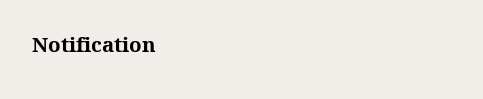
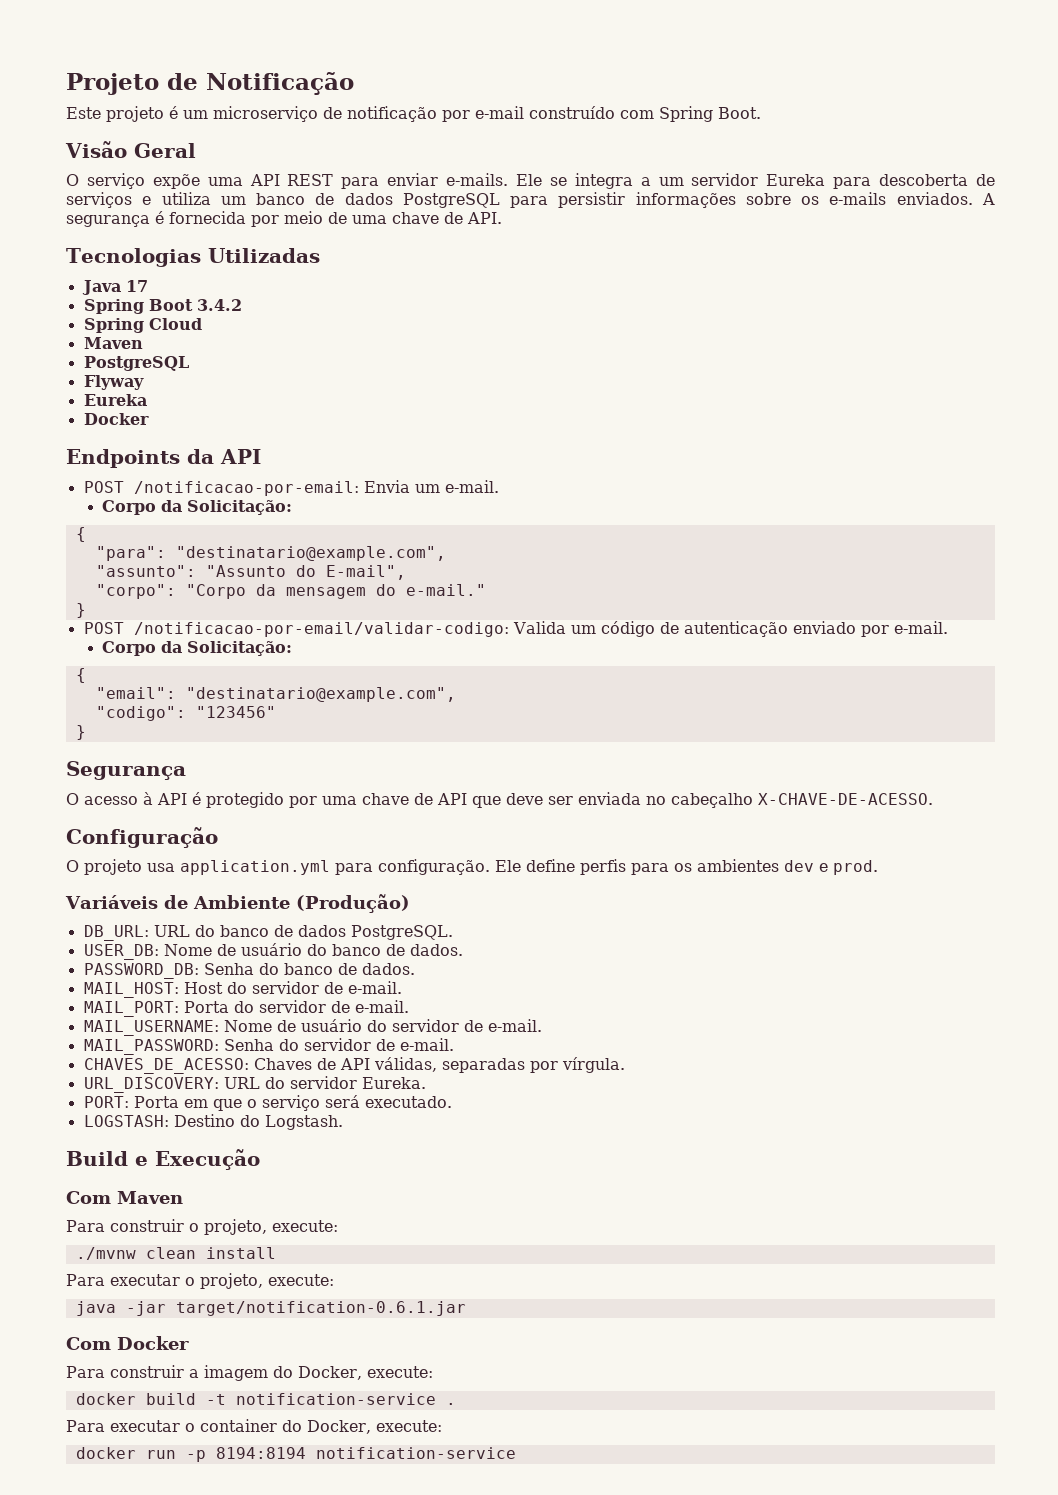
[32,37,156,52] Notification -> [66,72,354,95] [66,106,761,122] [65,141,196,158] [66,173,996,189] [66,192,995,208] [66,211,502,227] [66,248,320,267] [81,280,148,295] [83,299,242,314] [83,318,202,333] [83,337,143,349] [83,356,189,371] [83,375,144,390] [83,394,147,406] [83,413,149,425] [66,449,261,468] [83,480,499,496] [102,500,293,515] [75,527,86,542] [95,546,446,561] [95,565,406,580] [95,584,486,599] [75,603,86,618] [83,621,948,637] [102,641,293,656] [75,668,86,683] [95,687,456,702] [95,706,276,721] [75,725,86,740] [66,761,186,780] [66,792,933,808] [66,827,218,848] [66,859,878,875] [65,894,410,913] [83,925,453,941] [83,943,463,960] [83,963,415,979] [83,981,402,998] [83,1000,409,1017] [83,1019,542,1036] [83,1038,454,1055] [83,1057,625,1074] [83,1076,426,1093] [83,1095,452,1111] [83,1114,343,1130] [66,1149,260,1170] [66,1191,183,1204] [66,1219,338,1235] [75,1247,276,1260] [66,1273,334,1289] [75,1301,466,1316] [66,1336,189,1350] [66,1365,433,1381] [75,1393,456,1405] [66,1419,442,1434] [75,1447,516,1462] Projeto de Notificação // Este projeto é um microserviço de notificação por e-mail construído com Spring Boot. // Visão Geral // O serviço expõe uma API REST para enviar e-mails. Ele se integra a um servidor Eureka para descoberta de serviços e utiliza um banco de dados PostgreSQL para persistir informações sobre os e-mails enviados. A segurança é fornecida por meio de uma chave de API. // Tecnologias Utilizadas // Java 17 // Spring Boot 3.4.2 // Spring Cloud // Maven // PostgreSQL // Flyway // Eureka // Docker // Endpoints da API // POST /notificacao-por-email: Envia um e-mail. // Corpo da Solicitação: // { // "para": "destinatario@example.com", // "assunto": "Assunto do E-mail", // "corpo": "Corpo da mensagem do e-mail." // } // POST /notificacao-por-email/validar-codigo: Valida um código de autenticação enviado por e-mail. // Corpo da Solicitação: // { // "email": "destinatario@example.com", // "codigo": "123456" // } // Segurança // O acesso à API é protegido por uma chave de API que deve ser enviada no cabeçalho X-CHAVE-DE-ACESSO. // Configuração // O projeto usa application.yml para configuração. Ele define perfis para os ambientes dev e prod. // Variáveis de Ambiente (Produção) // DB_URL: URL do banco de dados PostgreSQL. // USER_DB: Nome de usuário do banco de dados. // PASSWORD_DB: Senha do banco de dados. // MAIL_HOST: Host do servidor de e-mail. // MAIL_PORT: Porta do servidor de e-mail. // MAIL_USERNAME: Nome de usuário do servidor de e-mail. // MAIL_PASSWORD: Senha do servidor de e-mail. // CHAVES_DE_ACESSO: Chaves de API válidas, separadas por vírgula. // URL_DISCOVERY: URL do servidor Eureka. // PORT: Porta em que o serviço será executado. // LOGSTASH: Destino do Logstash. // Build e Execução // Com Maven // Para construir o projeto, execute: // ./mvnw clean install // Para executar o projeto, execute: // java -jar target/notification-0.6.1.jar // Com Docker // Para construir a imagem do Docker, execute: // docker build -t notification-service . // Para executar o container do Docker, execute: // docker run -p 8194:8194 notification-service

